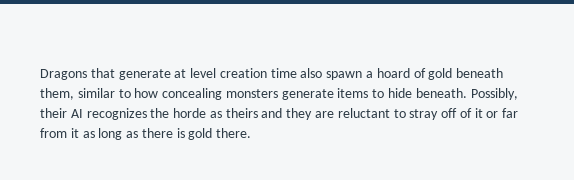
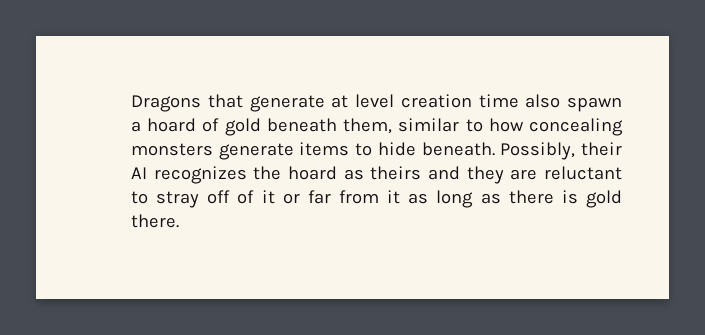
[173,108,207,118] horde -> [288,166,337,180] hoard

